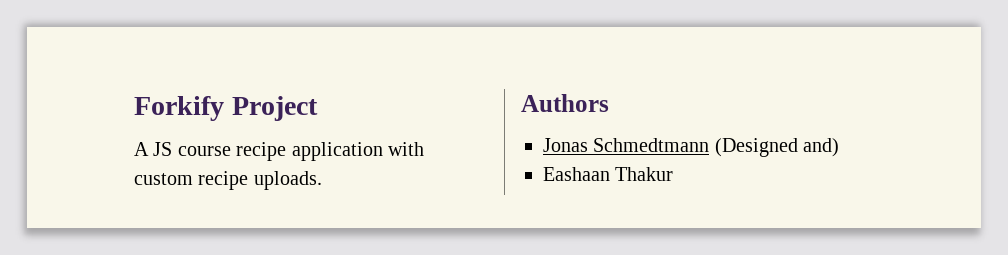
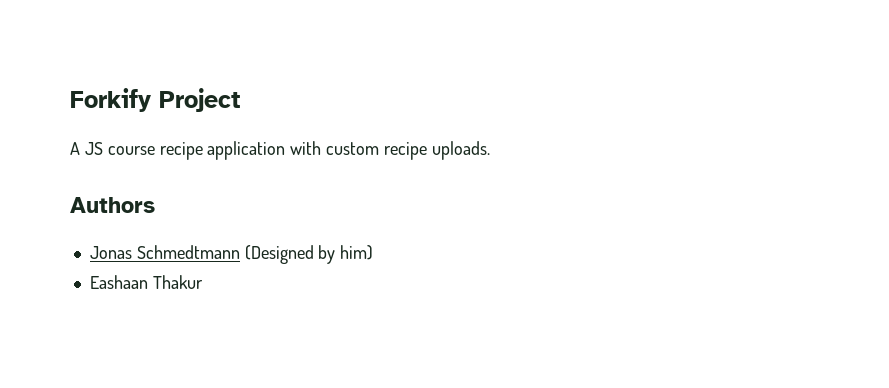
[803,138,840,157] and) -> [318,245,374,264] by him)

